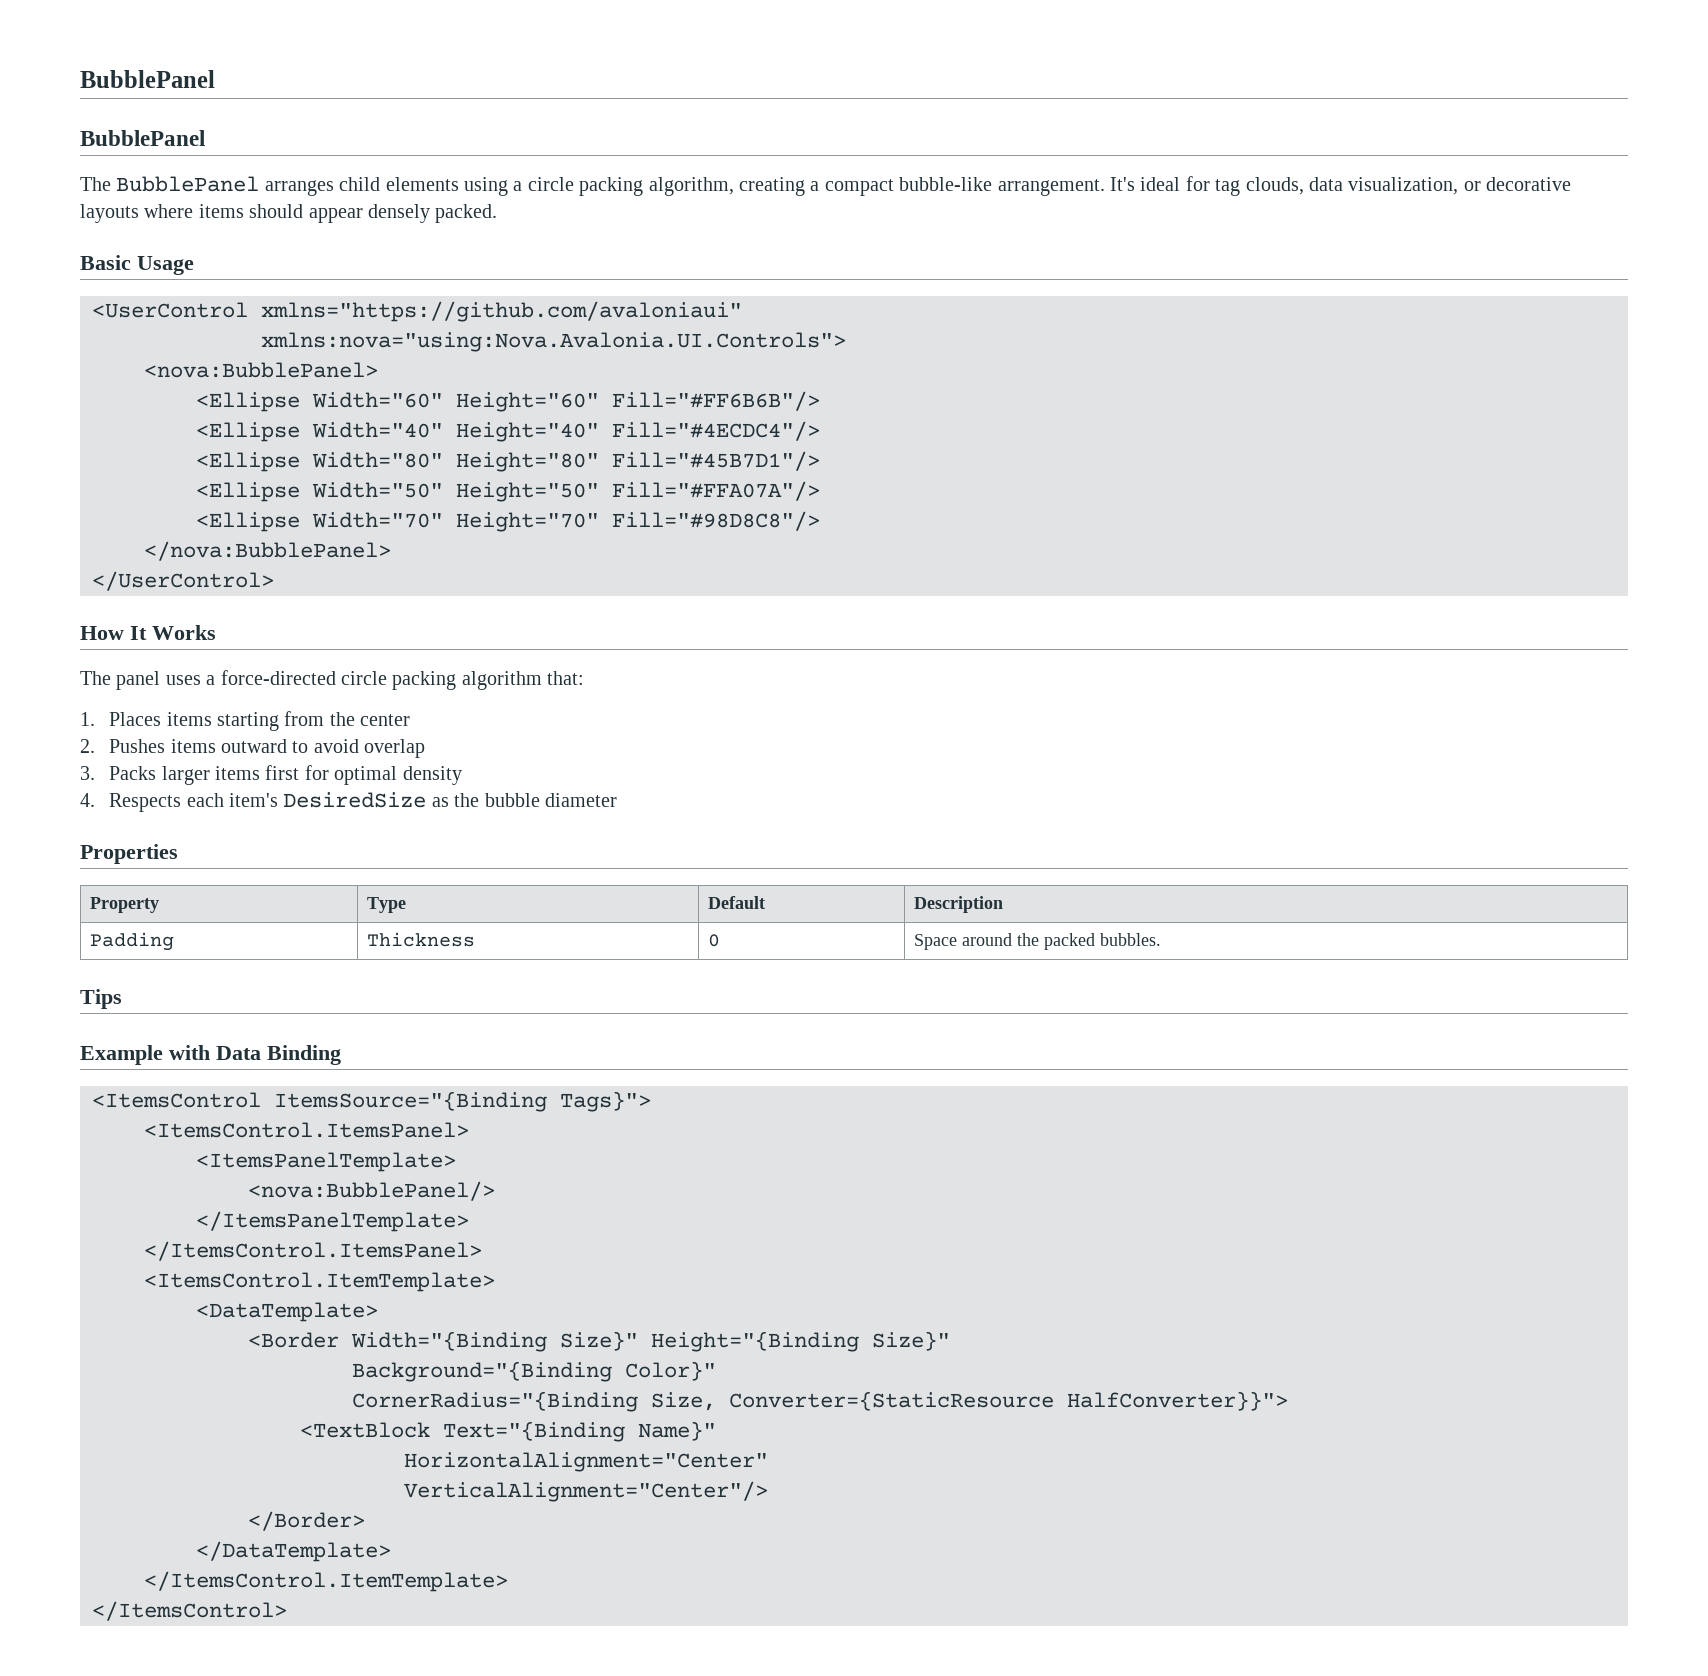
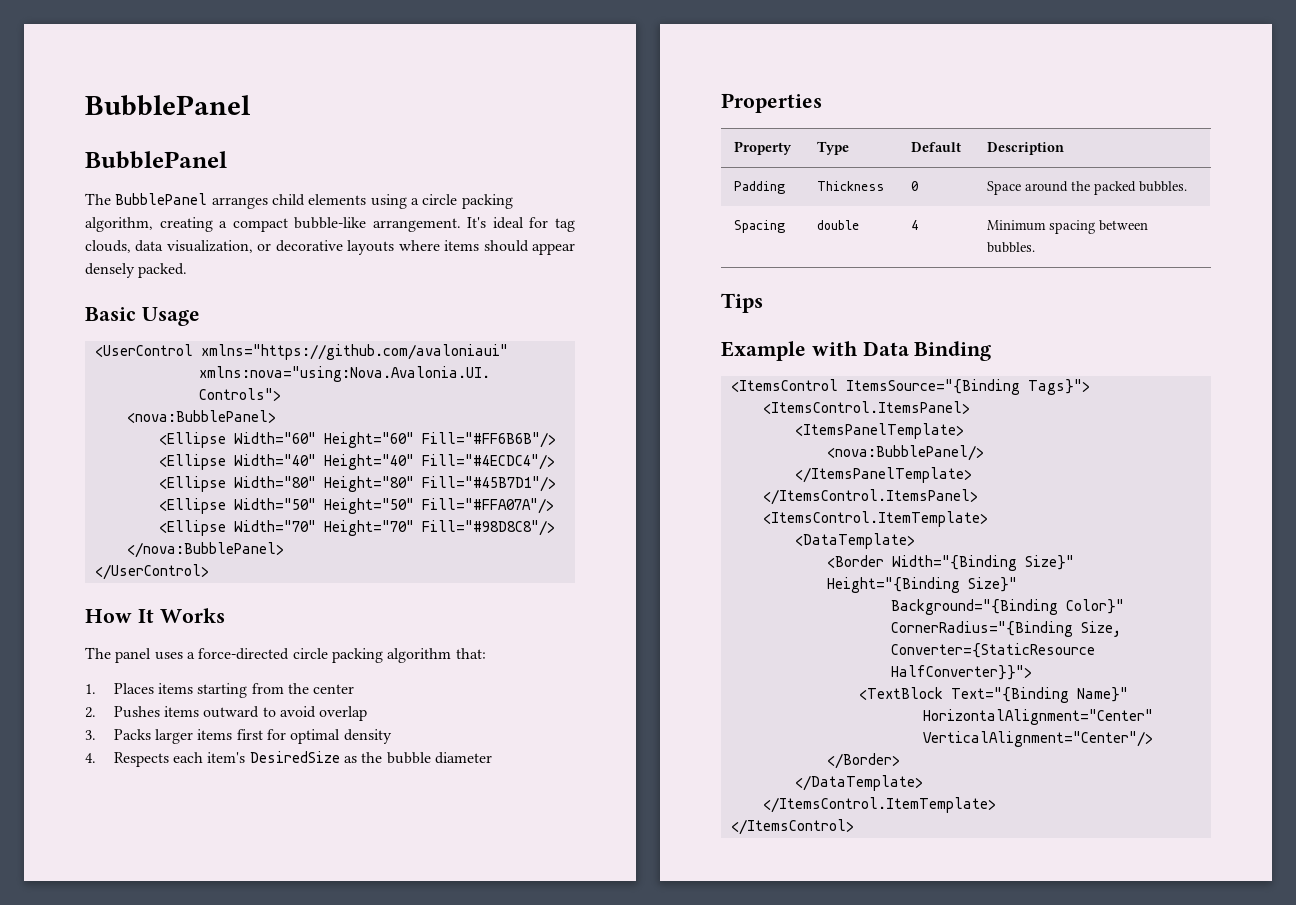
(1161, 939) none -> [733,220,785,233] [816,220,859,230] [910,220,919,230] [986,220,1148,234] [986,242,1035,253] // Spacing | double | 4 | Minimum spacing between bubbles.

